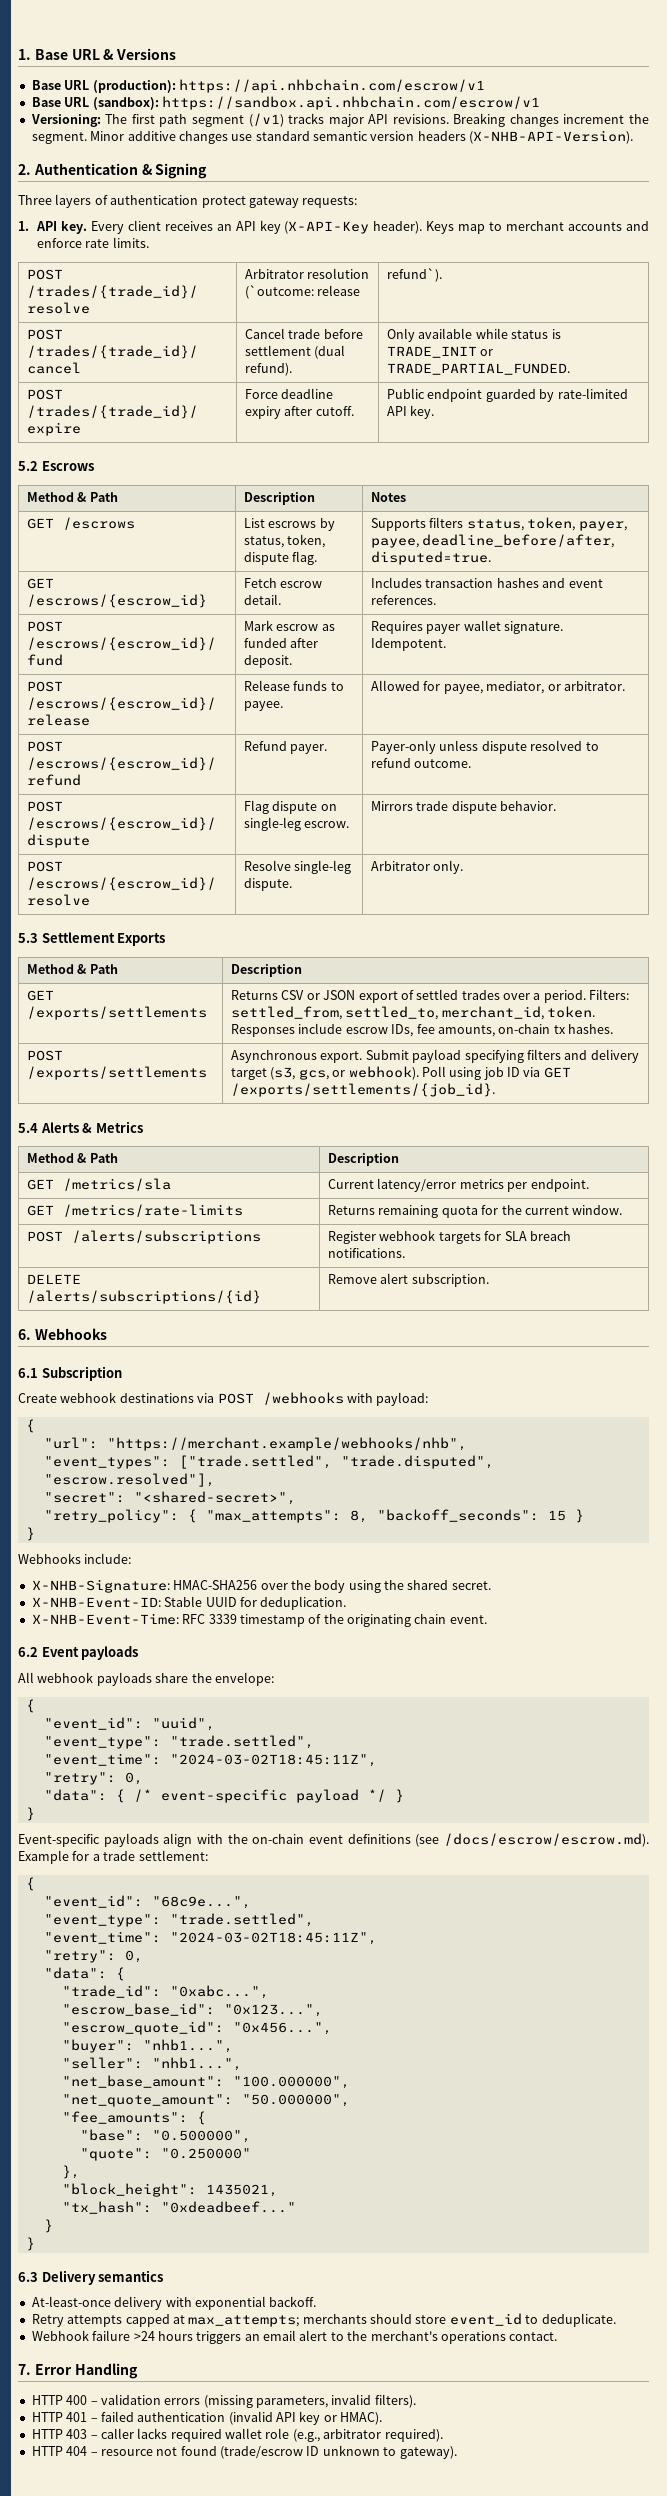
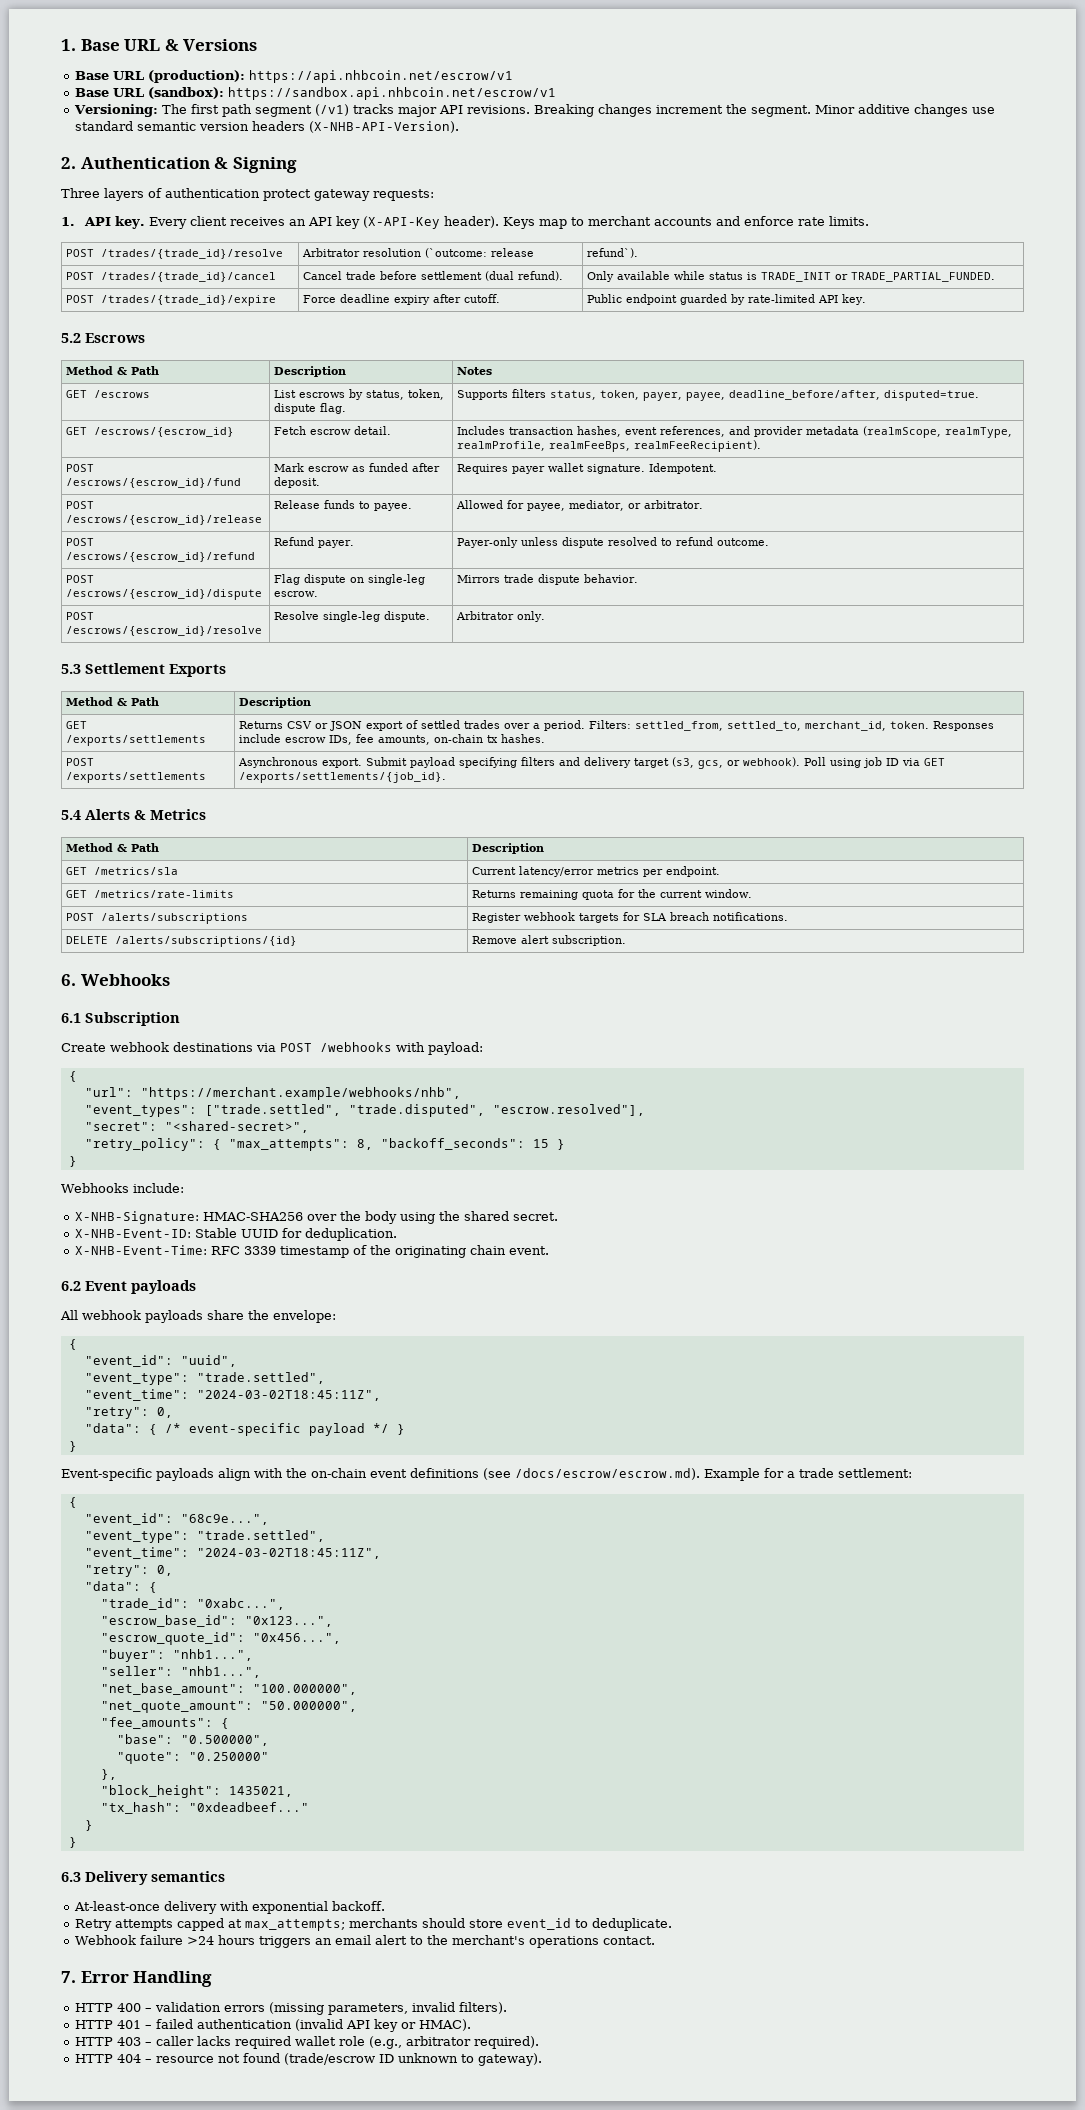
[178,79,485,93] https://api.nhbchain.com/escrow/v1 -> [248,70,513,83] https://api.nhbcoin.net/escrow/v1
[161,96,540,110] https://sandbox.api.nhbchain.com/escrow/v1 -> [227,87,556,100] https://sandbox.api.nhbcoin.net/escrow/v1
[496,578,603,588] [371,595,437,605] hashes and event references. -> [577,426,1013,438] [457,440,762,452] hashes, event references, and provider metadata (realmScope, realmType, realmProfile, realmFeeBps, realmFeeRecipient).

